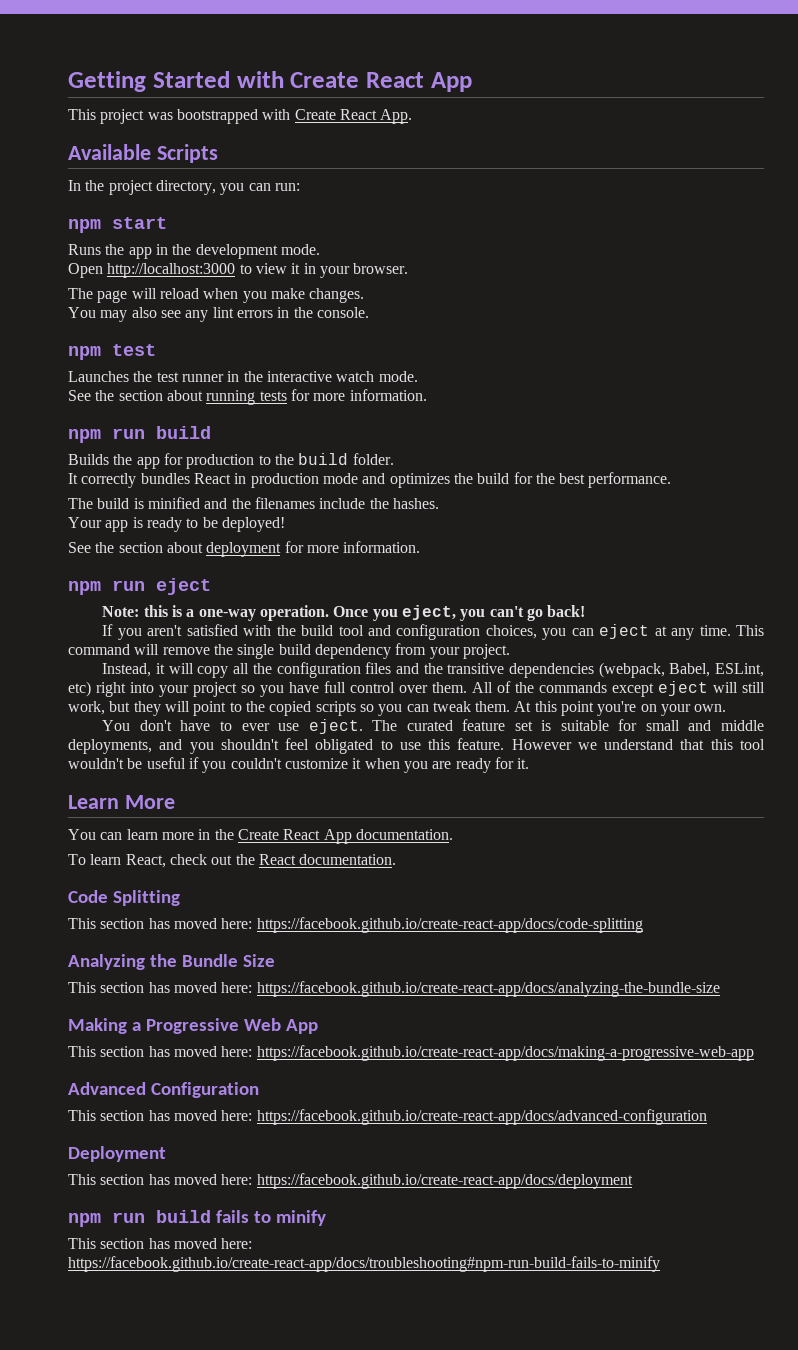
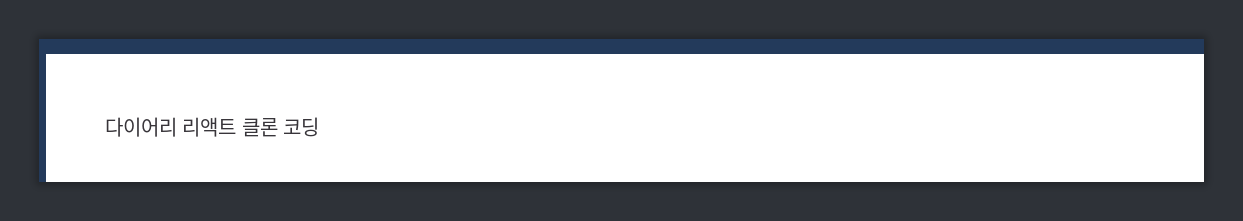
[68,71,472,92] [68,109,413,124] [68,144,218,163] [68,180,300,195] [68,217,167,233] [68,244,320,259] [68,263,409,278] [68,288,365,303] [68,307,369,322] [68,344,156,360] [68,371,418,382] [68,389,427,405] [68,426,211,443] [68,453,394,469] [68,472,672,488] [68,497,439,509] [68,517,285,532] [68,541,421,557] [68,578,211,595] [102,605,586,621] [102,624,764,640] [68,643,510,659] [102,662,764,678] [68,681,765,697] [68,701,727,716] [102,719,764,734] [68,738,765,754] [68,757,530,773] [68,795,175,809] [68,829,453,844] [68,854,397,868] [68,890,180,906] [68,917,643,933] [68,954,275,970] [68,981,720,997] [68,1018,318,1034] [68,1045,754,1061] [68,1082,259,1098] [68,1109,707,1125] [68,1146,166,1162] [68,1173,633,1189] [68,1210,326,1227] [68,1238,253,1249] [68,1256,660,1272] Getting Started with Create React App // This project was bootstrapped with Create React App. // Available Scripts // In the project directory, you can run: // npm start // Runs the app in the development mode. // Open http://localhost:3000 to view it in your browser. // The page will reload when you make changes. // You may also see any lint errors in the console. // npm test // Launches the test runner in the interactive watch mode. // See the section about running tests for more information. // npm run build // Builds the app for production to the build folder. // It correctly bundles React in production mode and optimizes the build for the best performance. // The build is minified and the filenames include the hashes. // Your app is ready to be deployed! // See the section about deployment for more information. // npm run eject // Note: this is a one-way operation. Once you eject, you can't go back! // If you aren't satisfied with the build tool and configuration choices, you can eject at any time. This command will remove the single build dependency from your project. // Instead, it will copy all the configuration files and the transitive dependencies (webpack, Babel, ESLint, etc) right into your project so you have full control over them. All of the commands except eject will still work, but they will point to the copied scripts so you can tweak them. At this point you're on your own. // You don't have to ever use eject. The curated feature set is suitable for small and middle deployments, and you shouldn't feel obligated to use this feature. However we understand that this tool wouldn't be useful if you couldn't customize it when you are ready for it. // Learn More // You can learn more in the Create React App documentation. // To learn React, check out the React documentation. // Code Splitting // This section has moved here: https://facebook.github.io/create-react-app/docs/code-splitting // Analyzing the Bundle Size // This section has moved here: https://facebook.github.io/create-react-app/docs/analyzing-the-bundle-size // Making a Progressive Web App // This section has moved here: https://facebook.github.io/create-react-app/docs/making-a-progressive-web-app // Advanced Configuration // This section has moved here: https://facebook.github.io/create-react-app/docs/advanced-configuration // Deployment // This section has moved here: https://facebook.github.io/create-react-app/docs/deployment // npm run build fails to minify // This section has moved here: https://facebook.github.io/create-react-app/docs/troubleshooting#npm-run-build-fails-to-minify -> [105,117,320,137] 다이어리 리액트 클론 코딩

